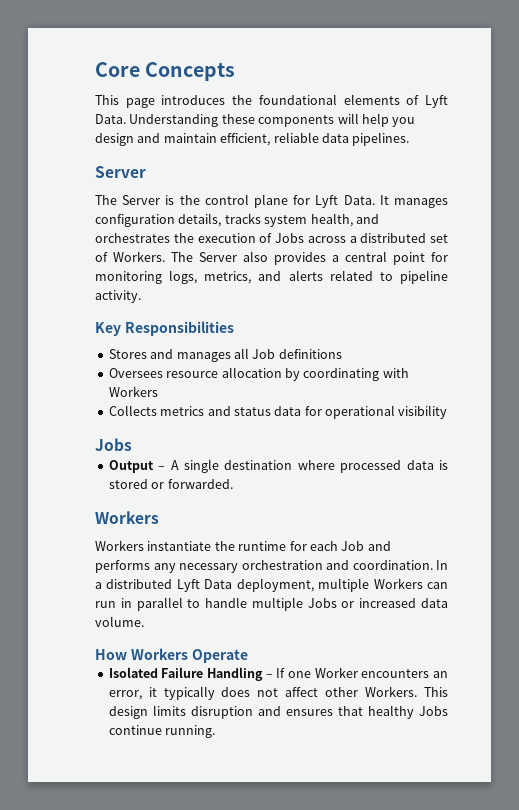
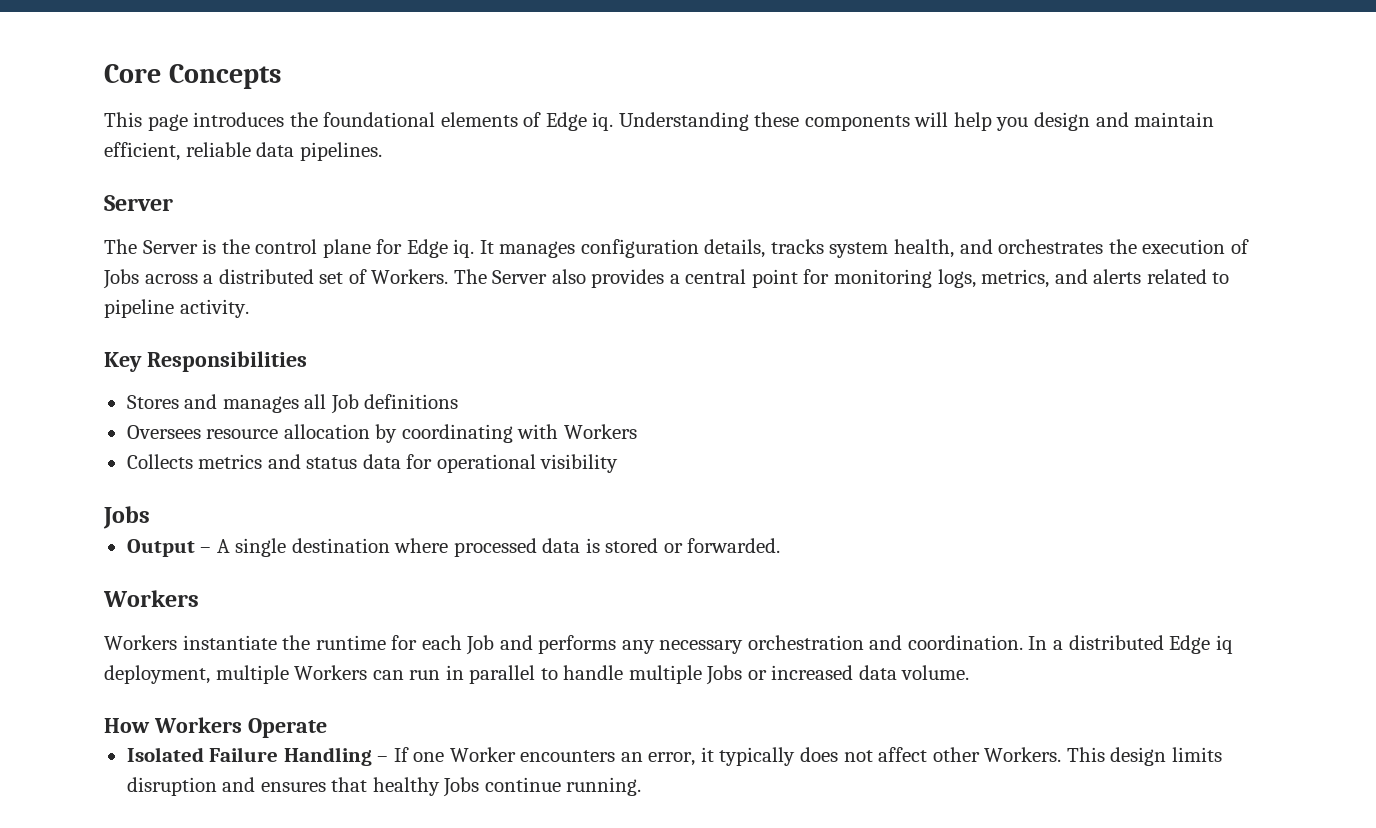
[425,95,449,108] [95,114,126,124] Lyft Data. -> [545,112,614,131] Edge iq.
[315,195,375,208] Lyft Data. -> [406,239,475,258] Edge iq.
[176,579,233,592] Lyft Data -> [1169,635,1233,654] Edge iq

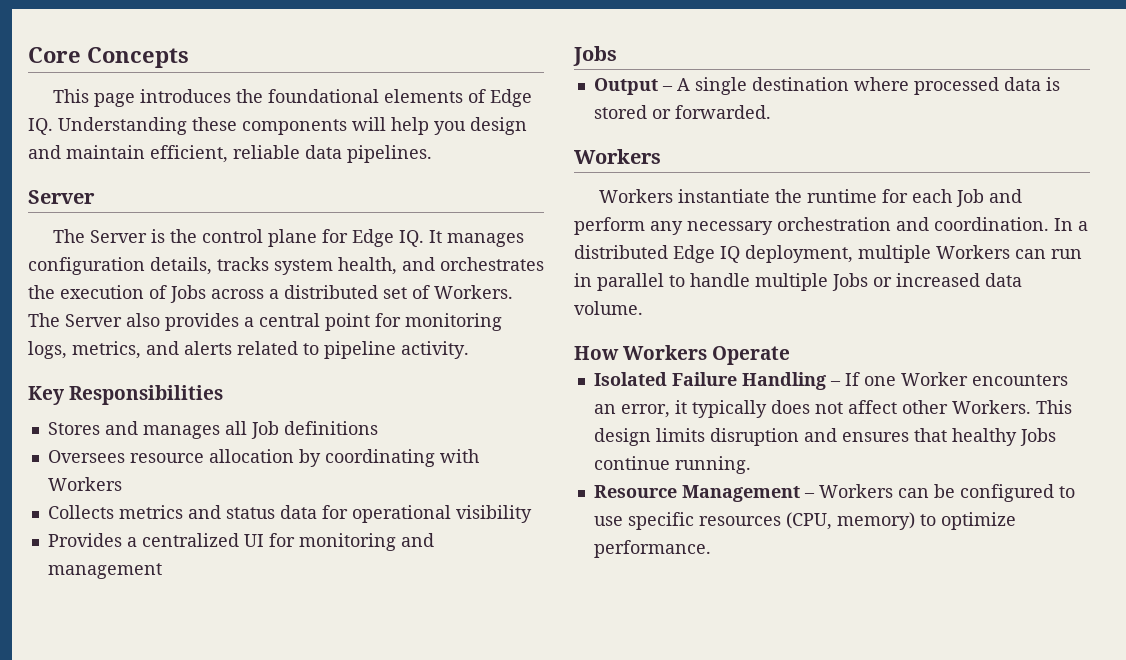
[592,112,614,131] iq. -> [28,118,53,135] IQ.
[453,239,475,258] iq. -> [399,230,425,247] IQ.
(619, 463) none -> [47,533,434,551] [47,563,162,579] // Provides a centralized UI for monitoring and management
[538,635,617,654] performs -> [574,217,645,235] perform
[1215,635,1233,654] iq -> [720,246,740,263] IQ
(642, 786) none -> [593,484,1075,502] [593,512,1016,530] [593,540,711,558] // Resource Management – Workers can be configured to use specific resources (CPU, memory) to optimize performance.

